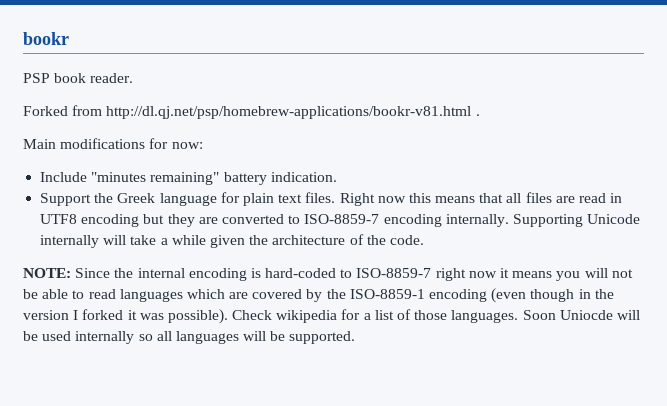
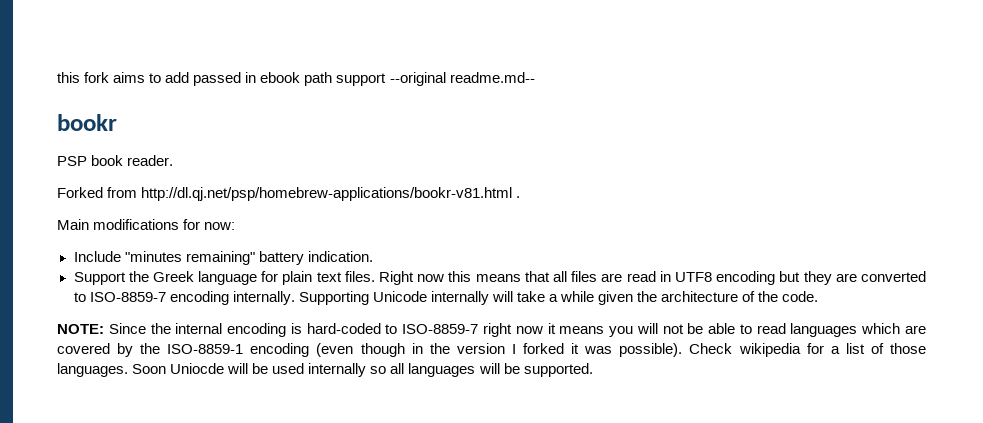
(23, 38) none -> [57,72,535,86] this fork aims to add passed in ebook path support --original readme.md-- //

